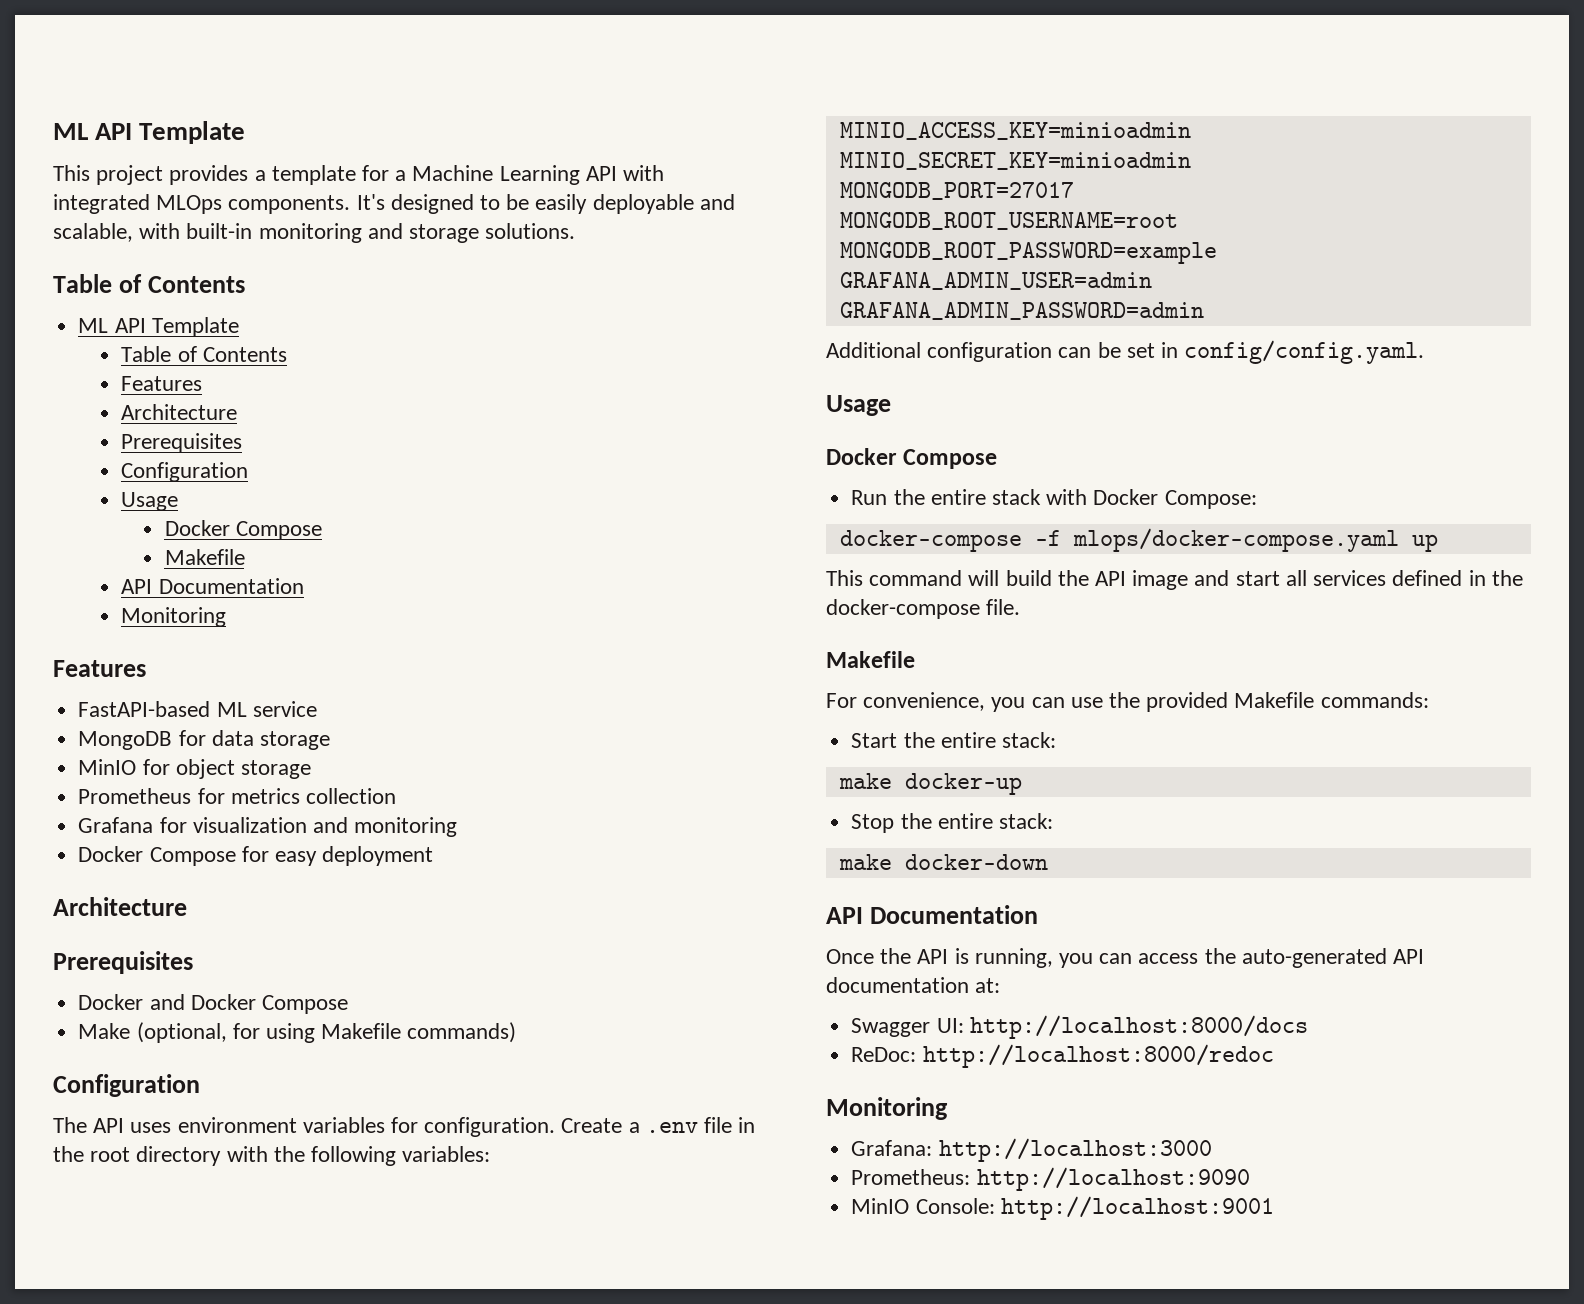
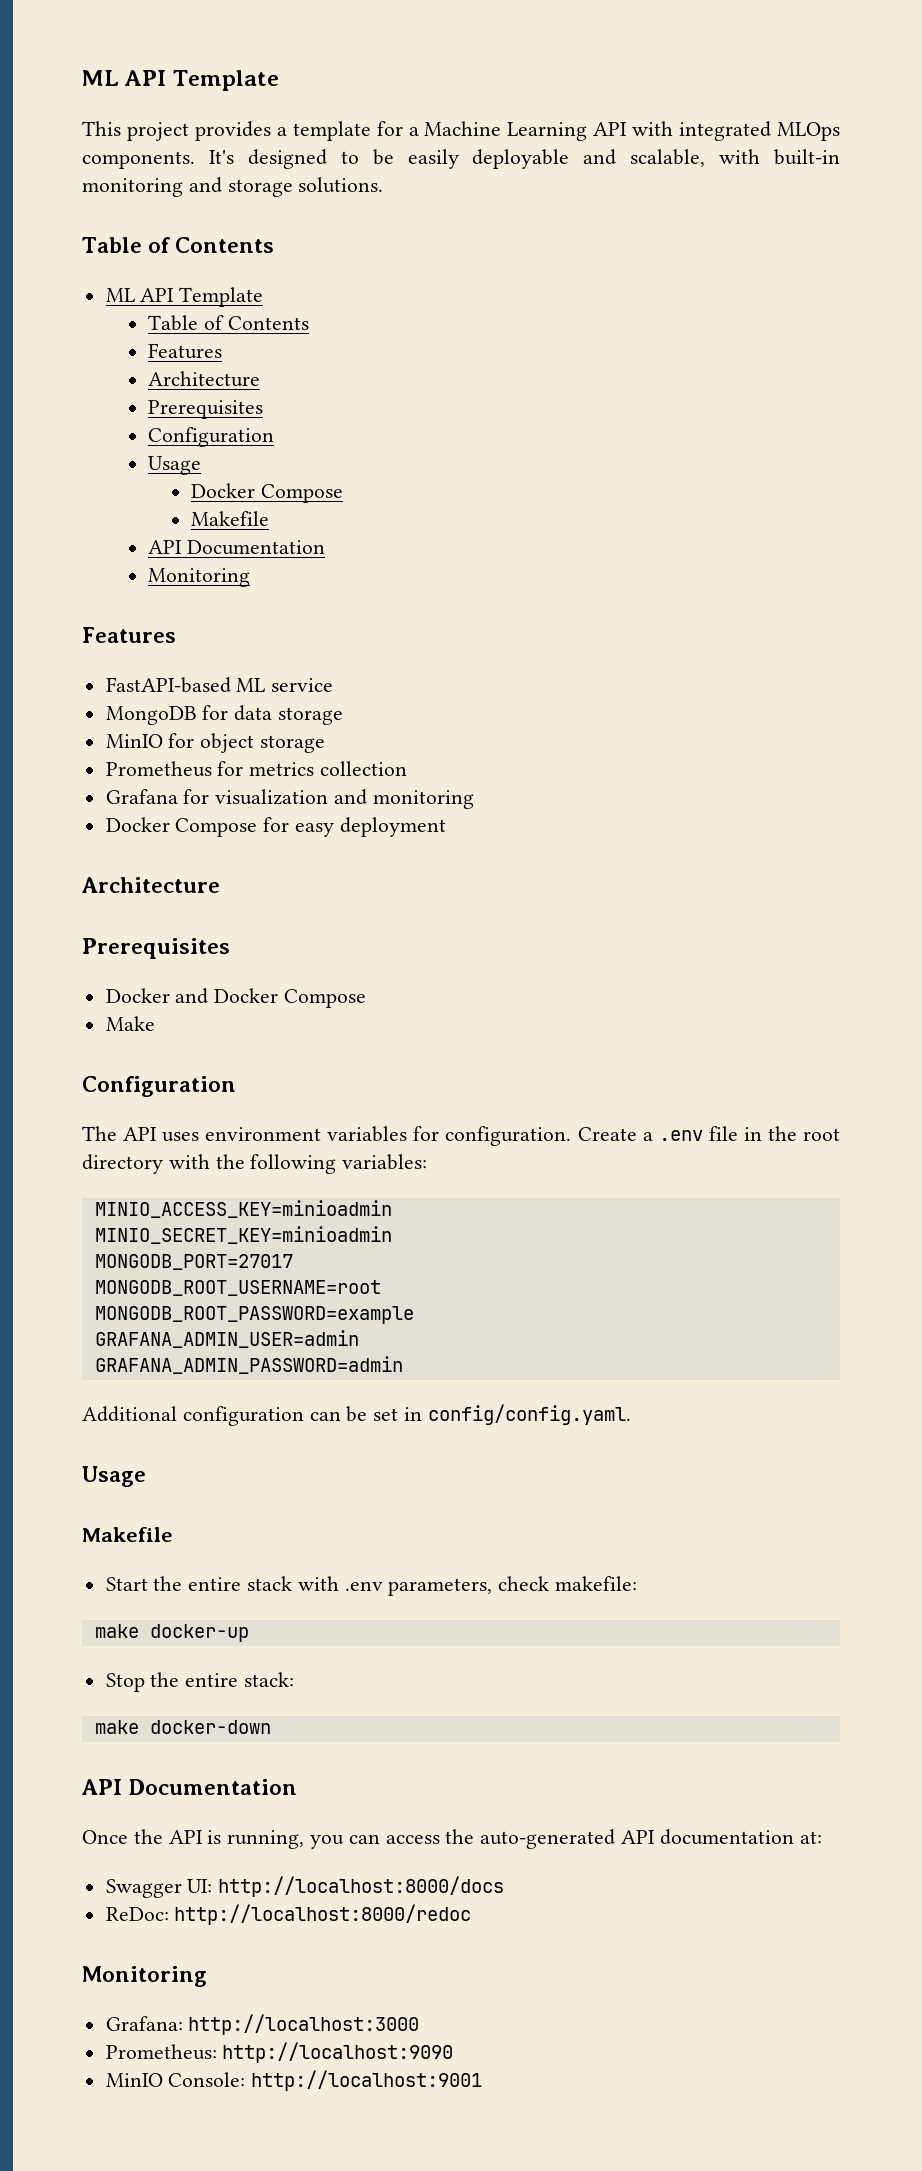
[136,1022,517,1043] (optional, for using Makefile commands) -> (155, 1023) none
[826,448,998,469] [851,490,888,505] Docker Compose // Run -> [82,1527,173,1542] [105,1577,148,1591] Makefile // Start
[1093,489,1257,509] [839,528,1438,552] [826,570,1523,590] [826,599,1021,619] [826,651,915,668] [826,692,1429,712] [851,732,1056,748] Docker Compose: // docker-compose -f mlops/docker-compose.yaml up // This command will build the API image and start all services defined in the docker-compose file. // Makefile // For convenience, you can use the provided Makefile commands: // Start the entire stack: -> [344,1576,638,1596] .env parameters, check makefile:

